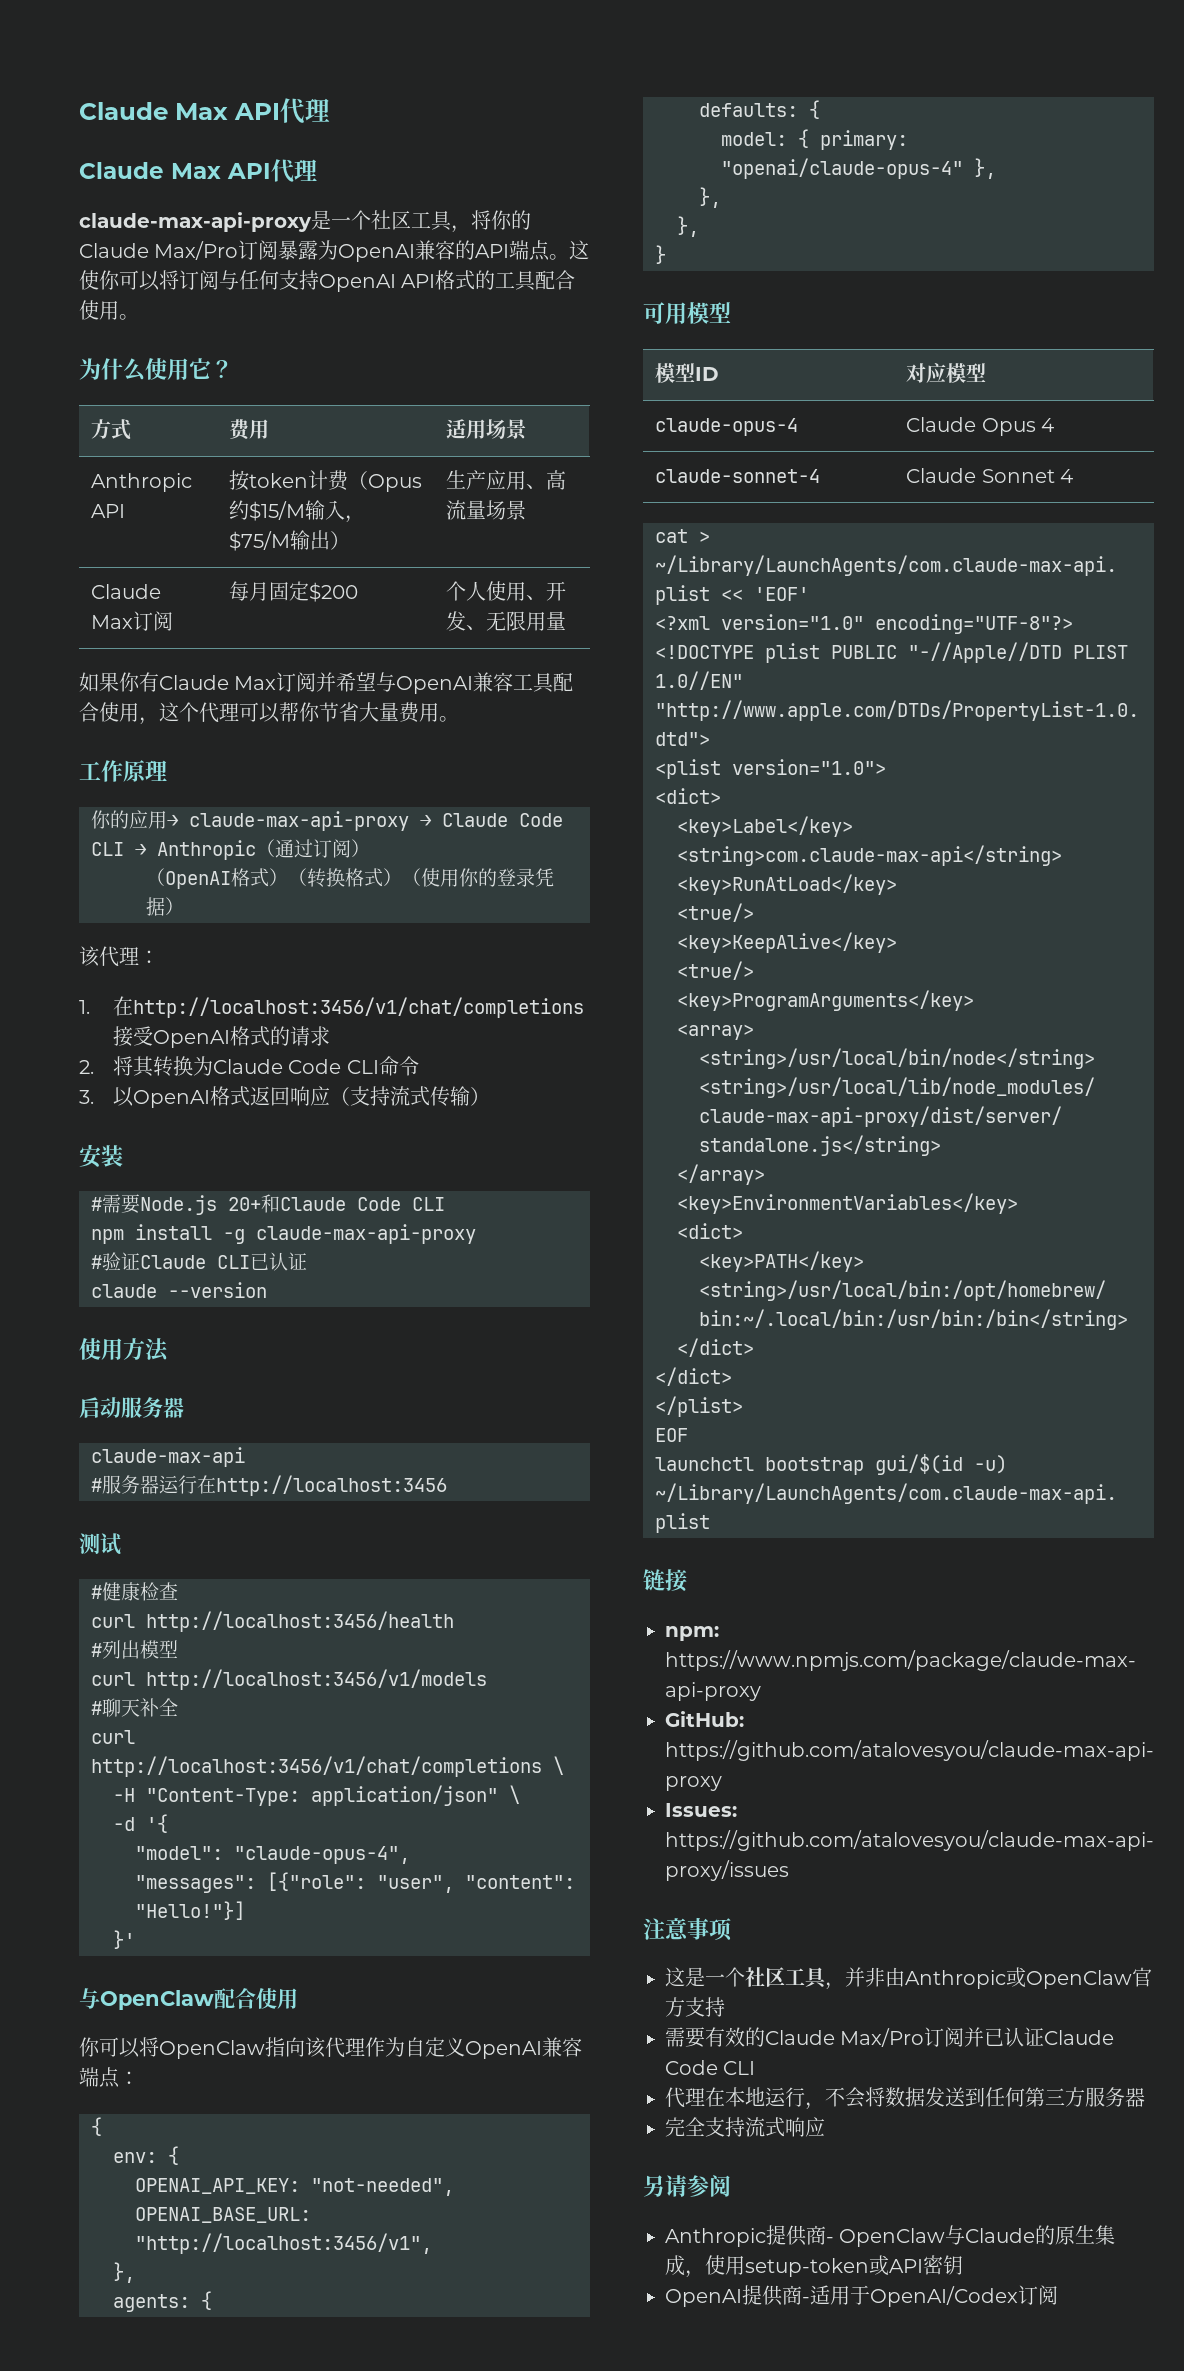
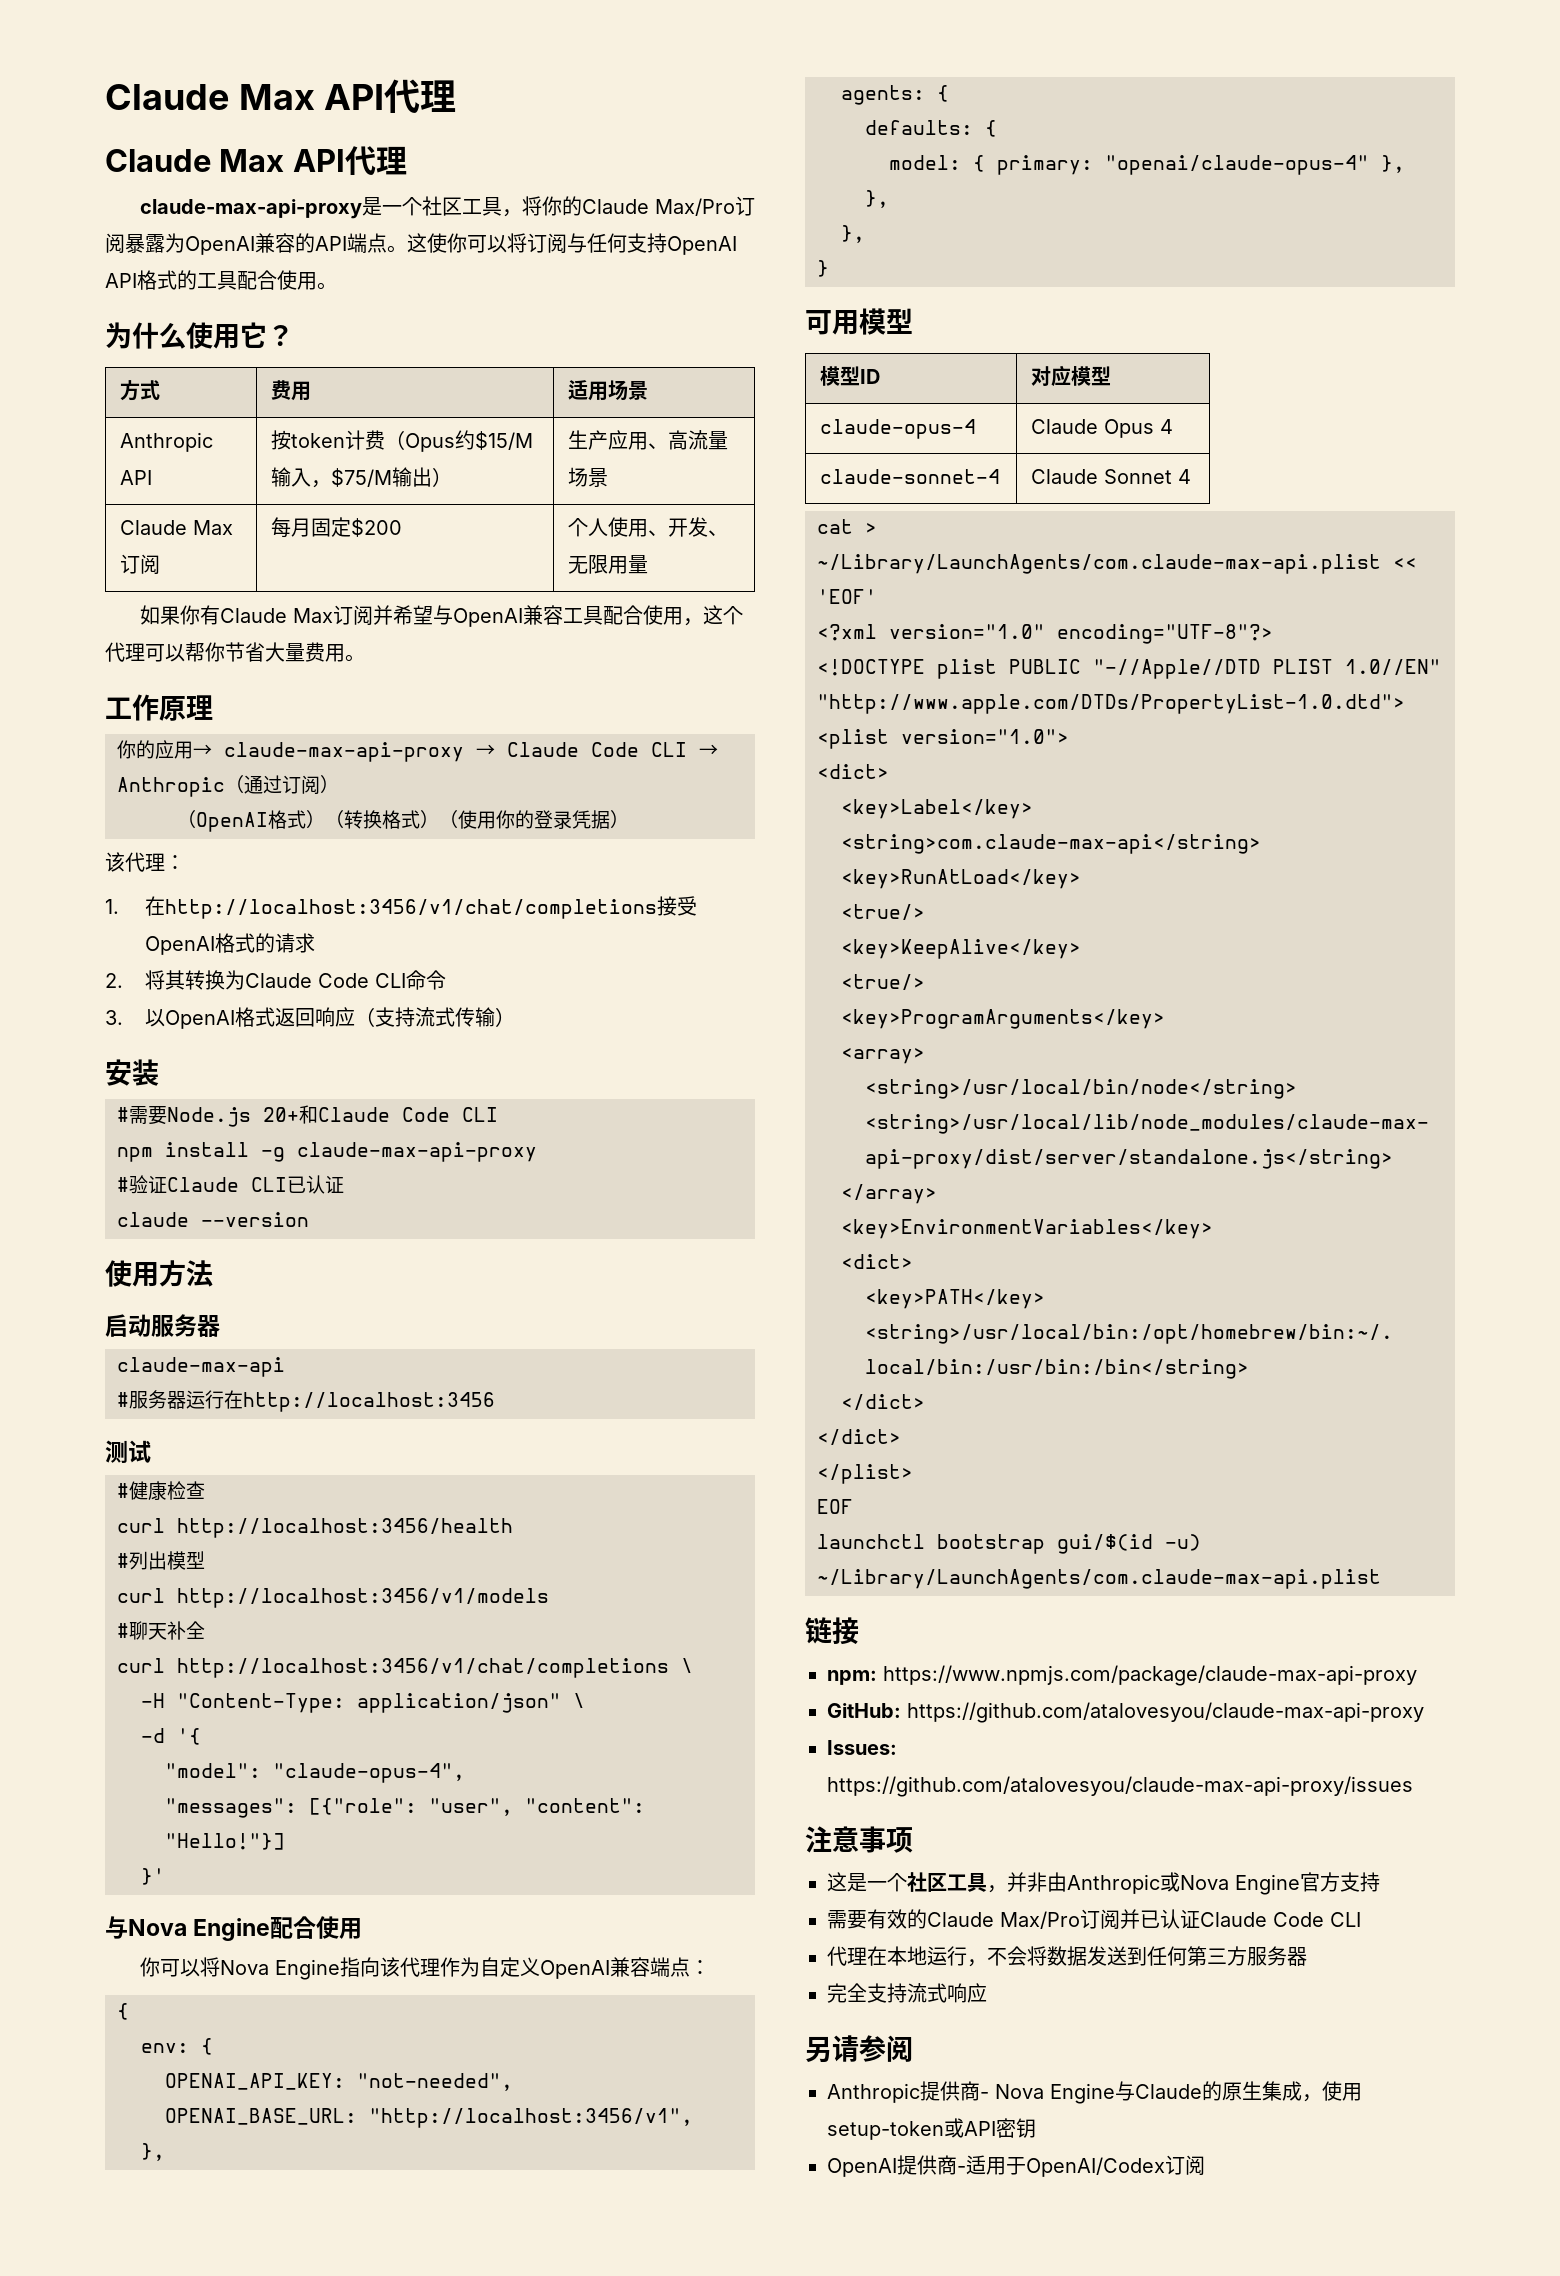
[100,1990,214,2010] OpenClaw -> [128,1918,271,1941] Nova Engine
[159,2040,265,2059] OpenClaw -> [219,1959,340,1980] Nova Engine
[1026,1970,1132,1989] OpenClaw -> [1180,1874,1300,1895] Nova Engine
[839,2228,946,2247] OpenClaw -> [995,2083,1115,2104] Nova Engine

